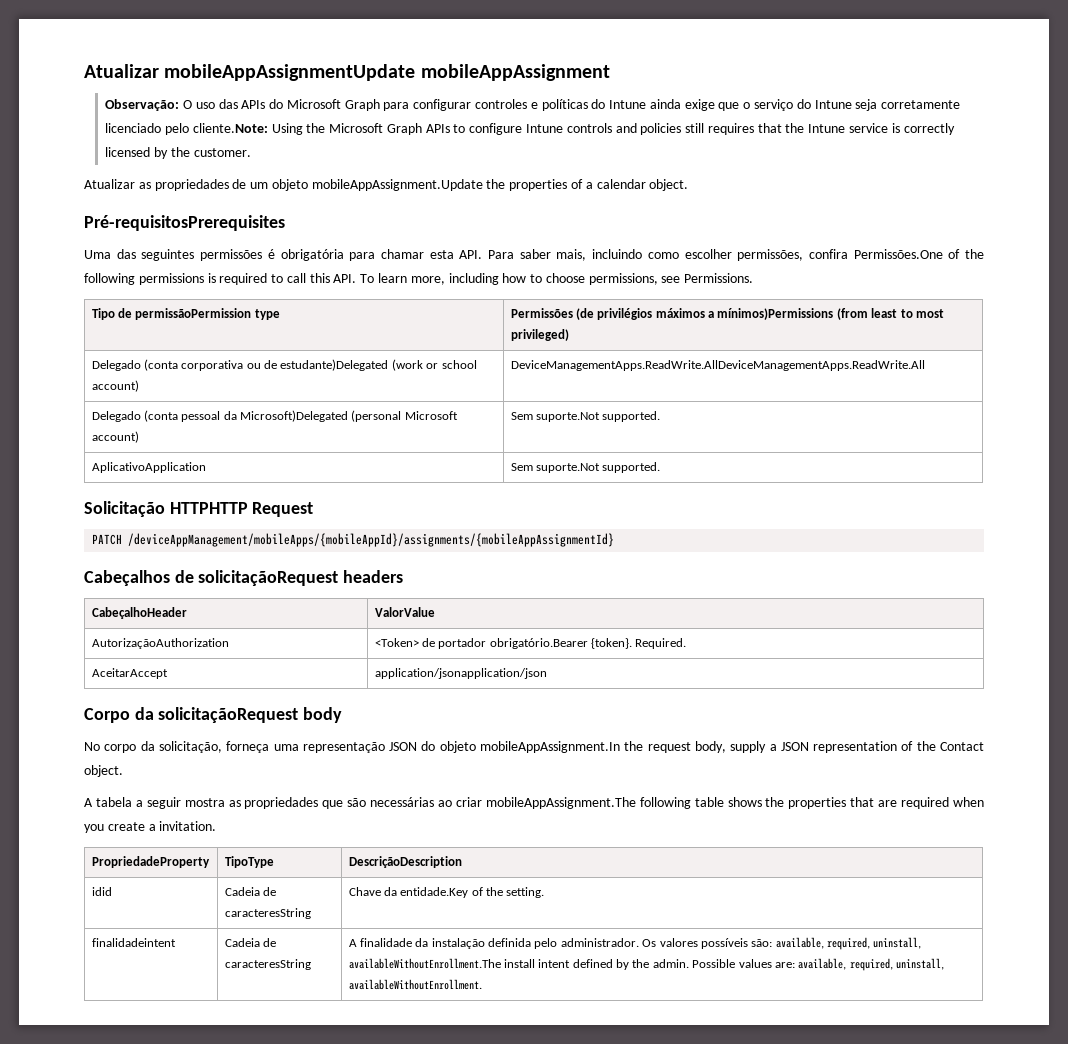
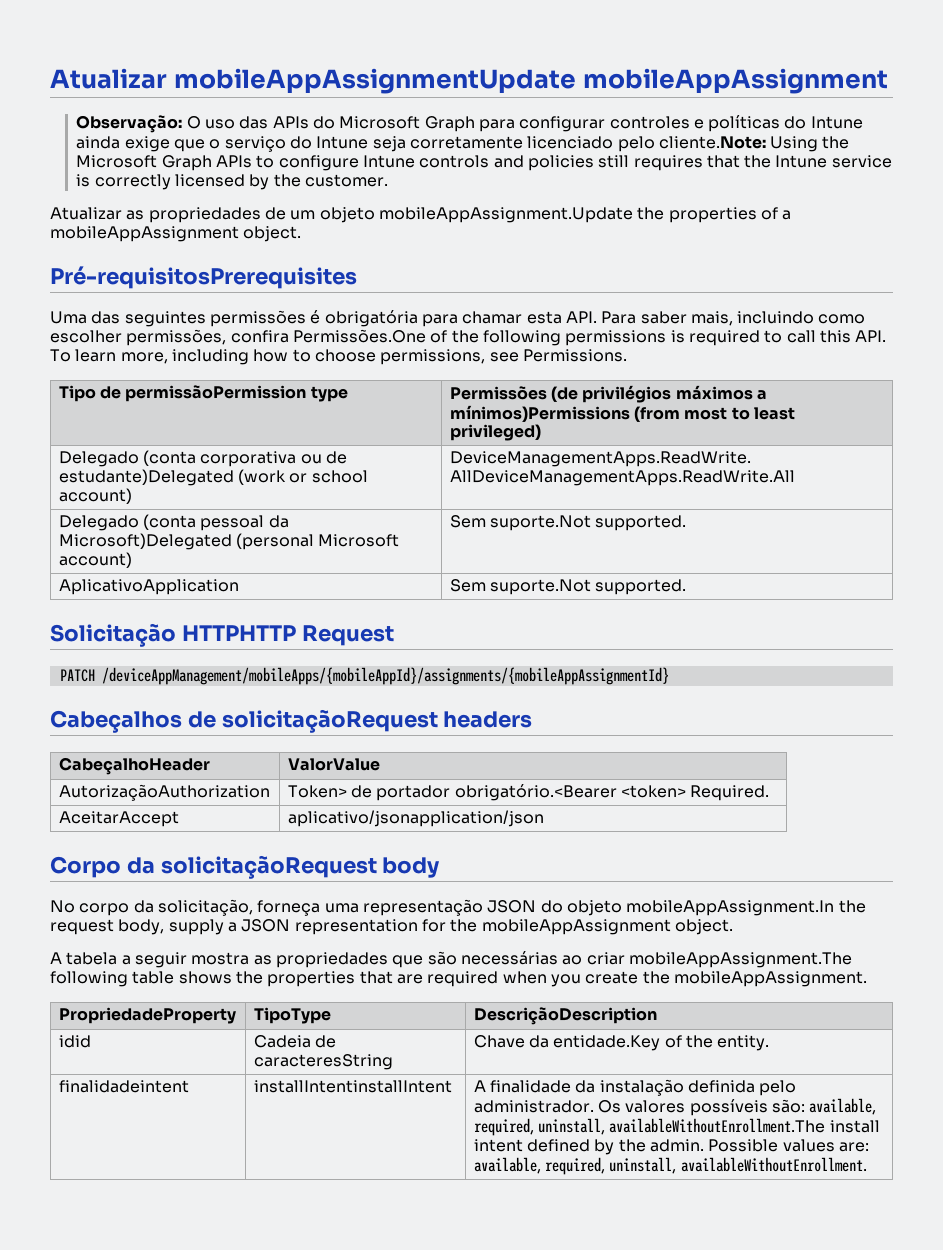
[596,179,646,189] calendar -> [50,226,239,242] mobileAppAssignment
[871,308,944,318] least to most -> [684,407,796,420] most to least
[374,638,419,647] <Token> -> [287,785,347,798] Token>
[489,638,633,649] obrigatório.Bearer {token}. -> [454,784,687,801] obrigatório.<Bearer <token>
[374,668,547,679] application/jsonapplication/json -> [287,810,544,827] aplicativo/jsonapplication/json
[901,741,984,751] of the Contact -> [421,919,671,935] for the mobileAppAssignment
[148,821,217,831] a invitation. -> [642,971,867,987] the mobileAppAssignment.
[506,887,545,898] setting. -> [717,1035,770,1051] entity.
[224,938,276,947] [224,959,311,970] Cadeia de caracteresString -> [253,1080,452,1093] installIntentinstallIntent

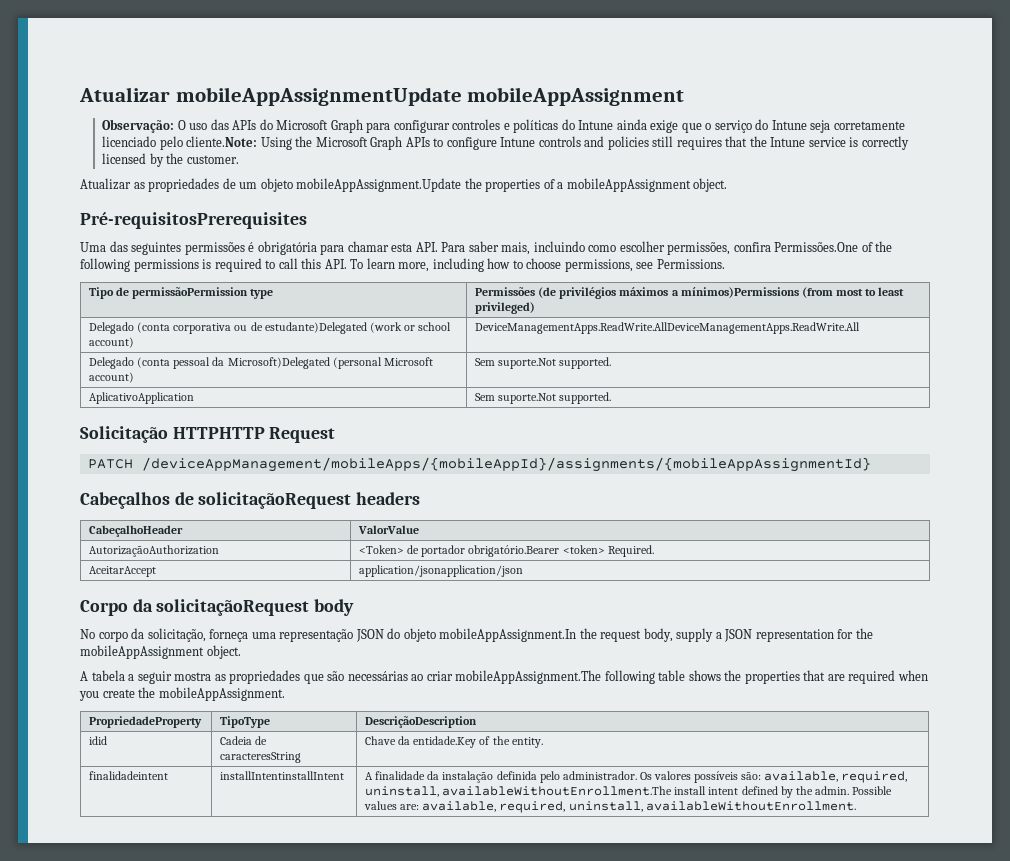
[287,785,347,798] Token> -> [359,545,405,554] <Token>
[454,784,617,801] obrigatório.<Bearer -> [468,545,560,557] obrigatório.Bearer
[287,810,544,827] aplicativo/jsonapplication/json -> [359,565,524,577] application/jsonapplication/json

